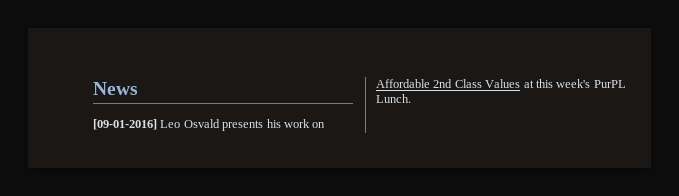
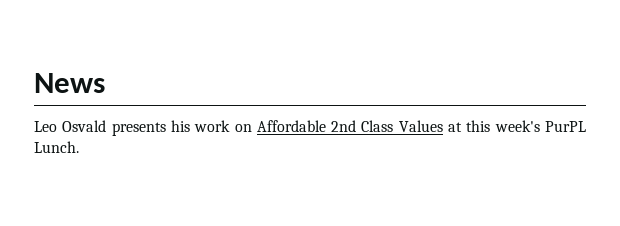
[93,119,157,130] [09-01-2016] -> (105, 83) none

